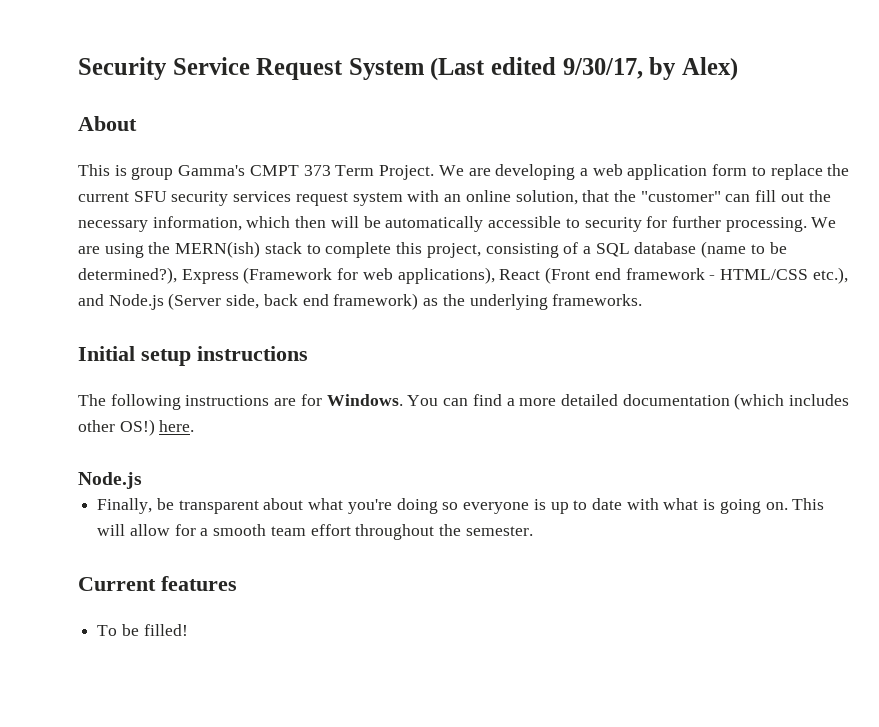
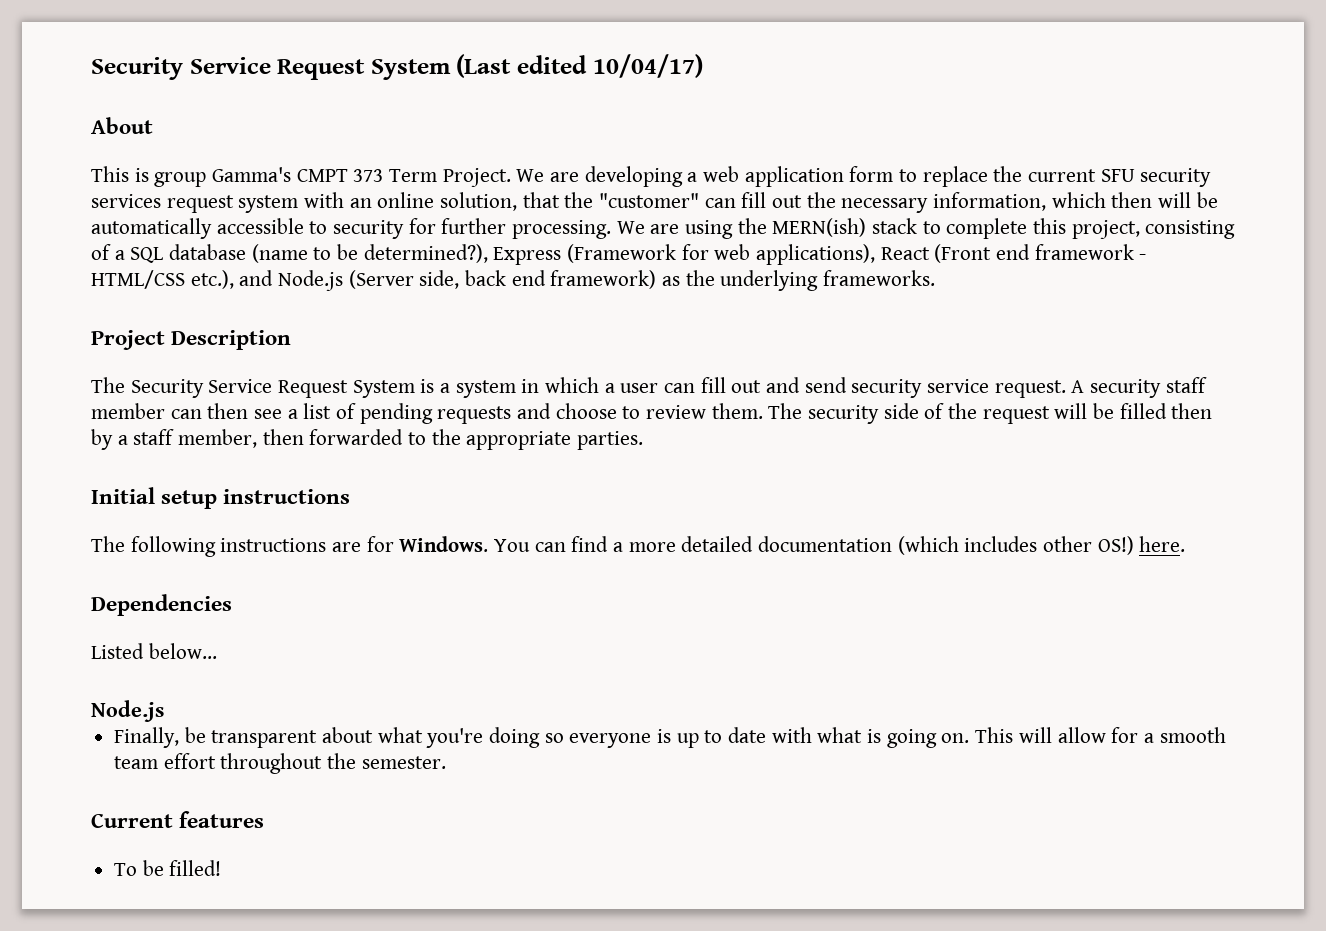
[562,57,738,81] 9/30/17, by Alex) -> [592,54,703,78] 10/04/17)
(643, 300) none -> [91,330,292,350] [91,377,1207,398] [91,403,1213,424] [91,429,644,450] // Project Description // The Security Service Request System is a system in which a user can fill out and send security service request. A security staff member can then see a list of pending requests and choose to review them. The security side of the request will be filled then by a staff member, then forwarded to the appropriate parties.
(195, 426) none -> [91,594,232,616] [91,643,217,659] // Dependencies // Listed below...

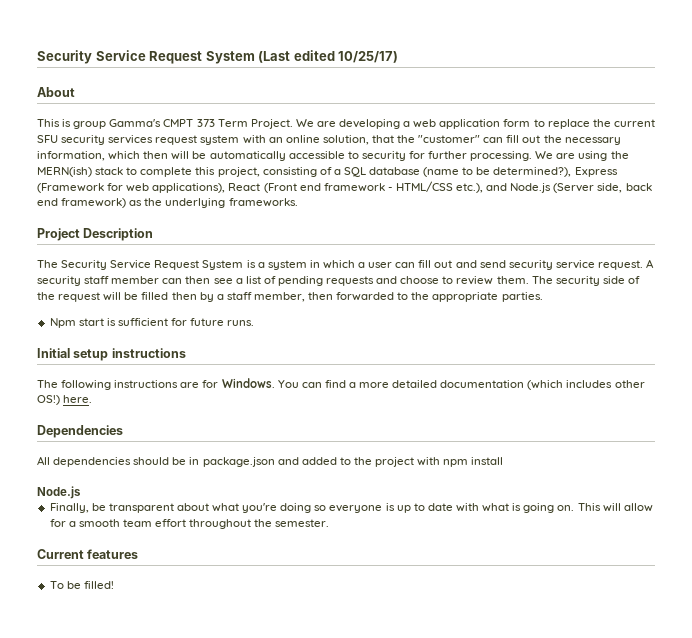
[592,54,703,78] 10/04/17) -> [338,51,399,63] 10/25/17)
(644, 440) none -> [49,318,255,328] // Npm start is sufficient for future runs.
[91,643,217,659] Listed below... -> [37,456,504,467] All dependencies should be in package.json and added to the project with npm install

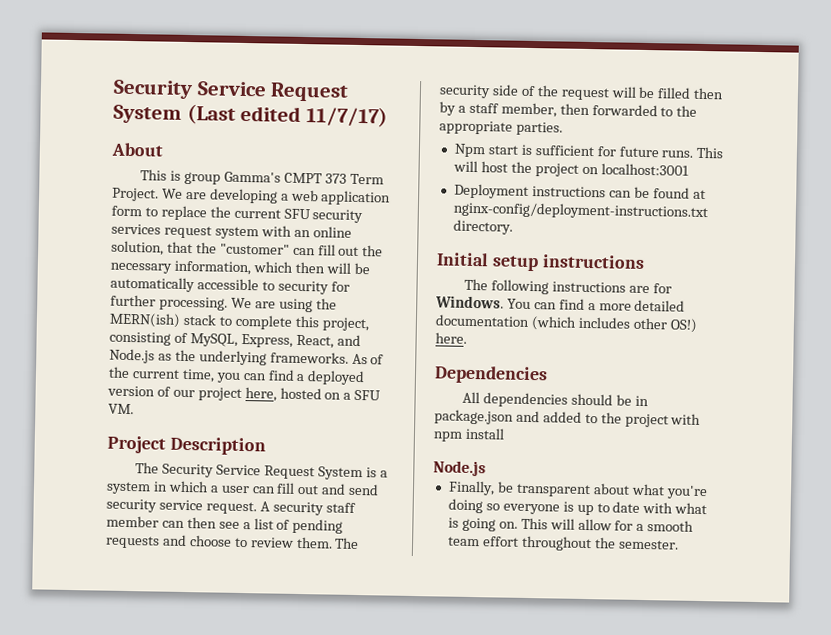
[338,51,399,63] 10/25/17) -> [305,106,388,128] 11/7/17)
[333,167,618,177] [37,181,652,193] [37,198,298,208] a SQL database (name to be determined?), Express (Framework for web applications), React (Front end framework - HTML/CSS etc.), and Node.js (Server side, back end framework) as the underlying frameworks. -> [189,333,361,349] [109,348,385,366] [108,366,366,386] [107,385,382,402] [108,403,134,415] MySQL, Express, React, and Node.js as the underlying frameworks. As of the current time, you can find a deployed version of our project here, hosted on a SFU VM.
(255, 323) none -> [696,146,725,159] [452,160,689,177] [453,183,706,200] [452,201,708,221] [452,219,513,235] This will host the project on localhost:3001 // Deployment instructions can be found at nginx-config/deployment-instructions.txt directory.
[37,549,139,559] [49,581,114,589] // Current features // To be filled! -> (679, 544) none

